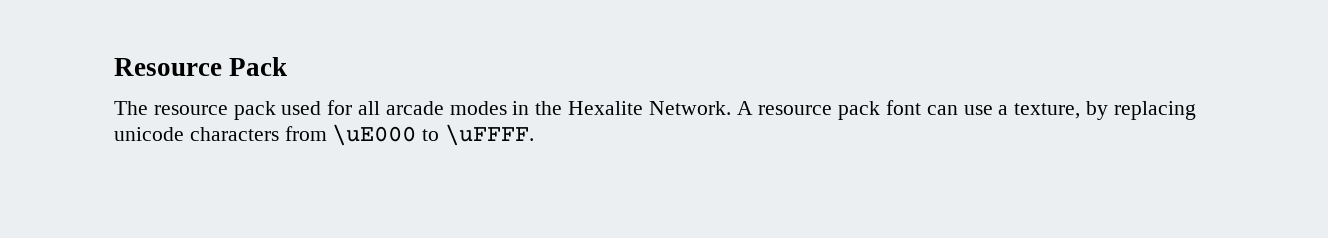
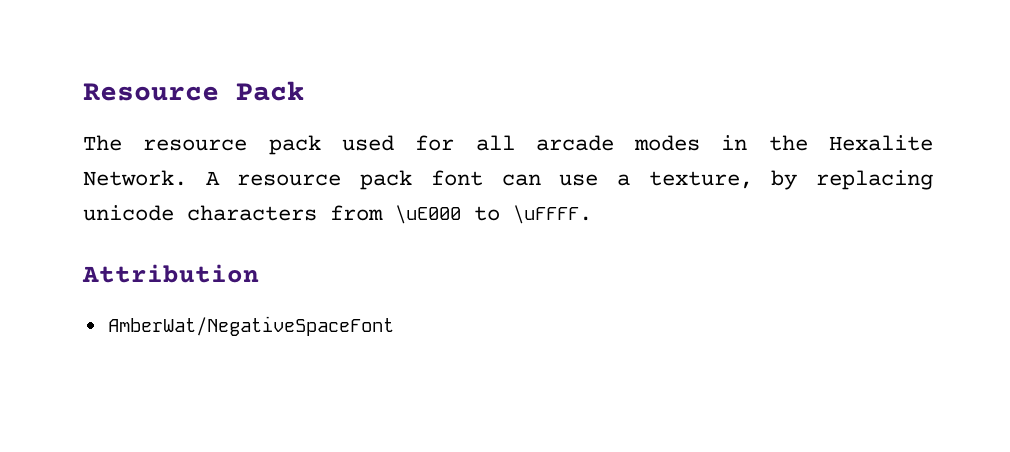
(535, 135) none -> [82,264,259,283] [107,316,394,336] // Attribution // AmberWat/NegativeSpaceFont

